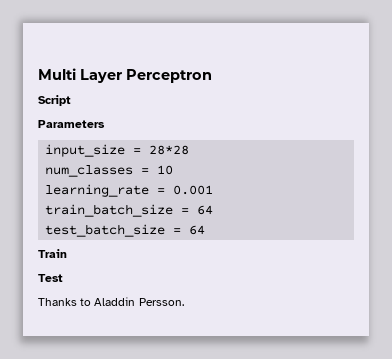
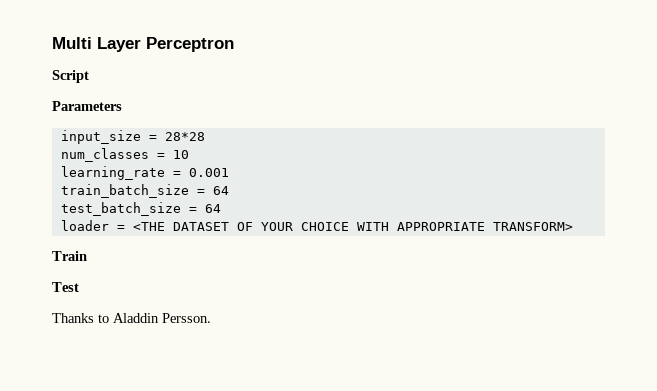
(206, 230) none -> [60,220,573,231] // loader = <THE DATASET OF YOUR CHOICE WITH APPROPRIATE TRANSFORM>

